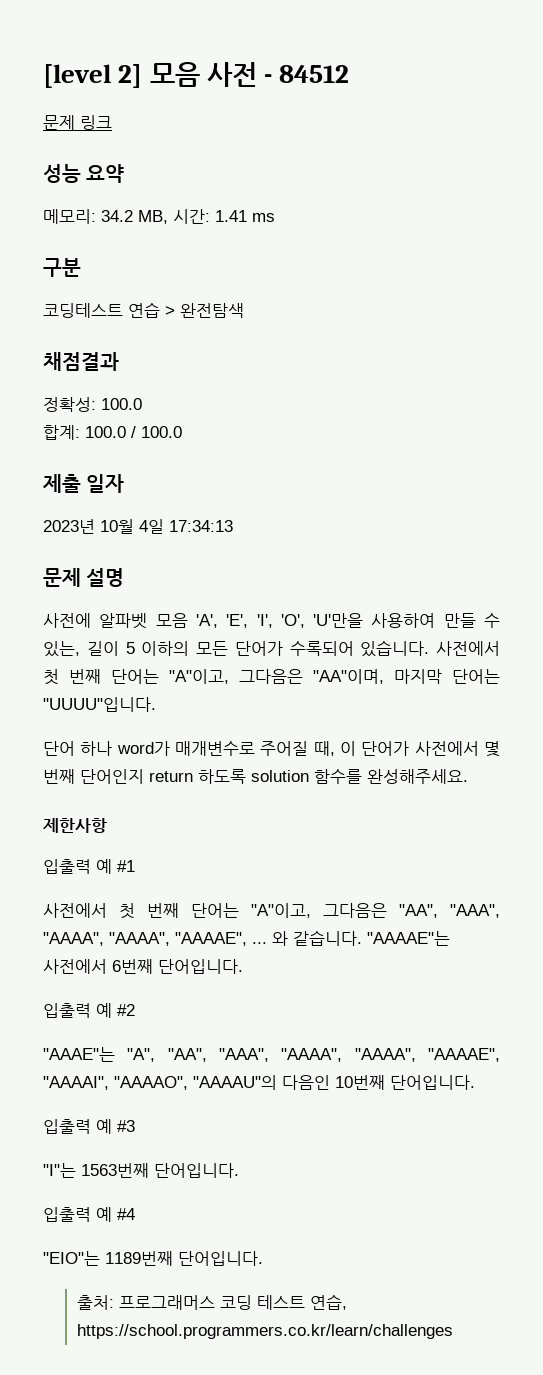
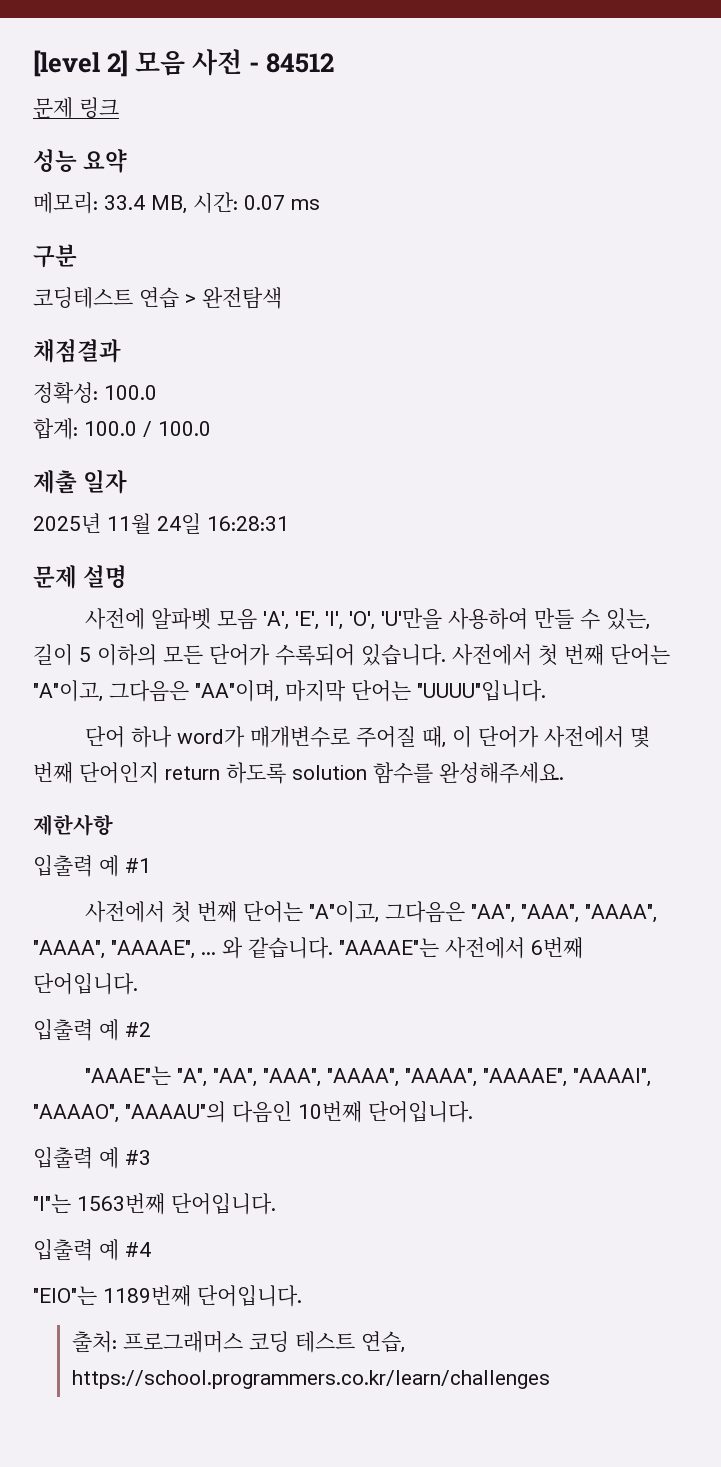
[101,210,133,222] 34.2 -> [104,195,145,210] 33.4
[215,210,247,222] 1.41 -> [244,195,285,210] 0.07
[43,519,233,534] 2023년 10월 4일 17:34:13 -> [33,513,289,534] 2025년 11월 24일 16:28:31

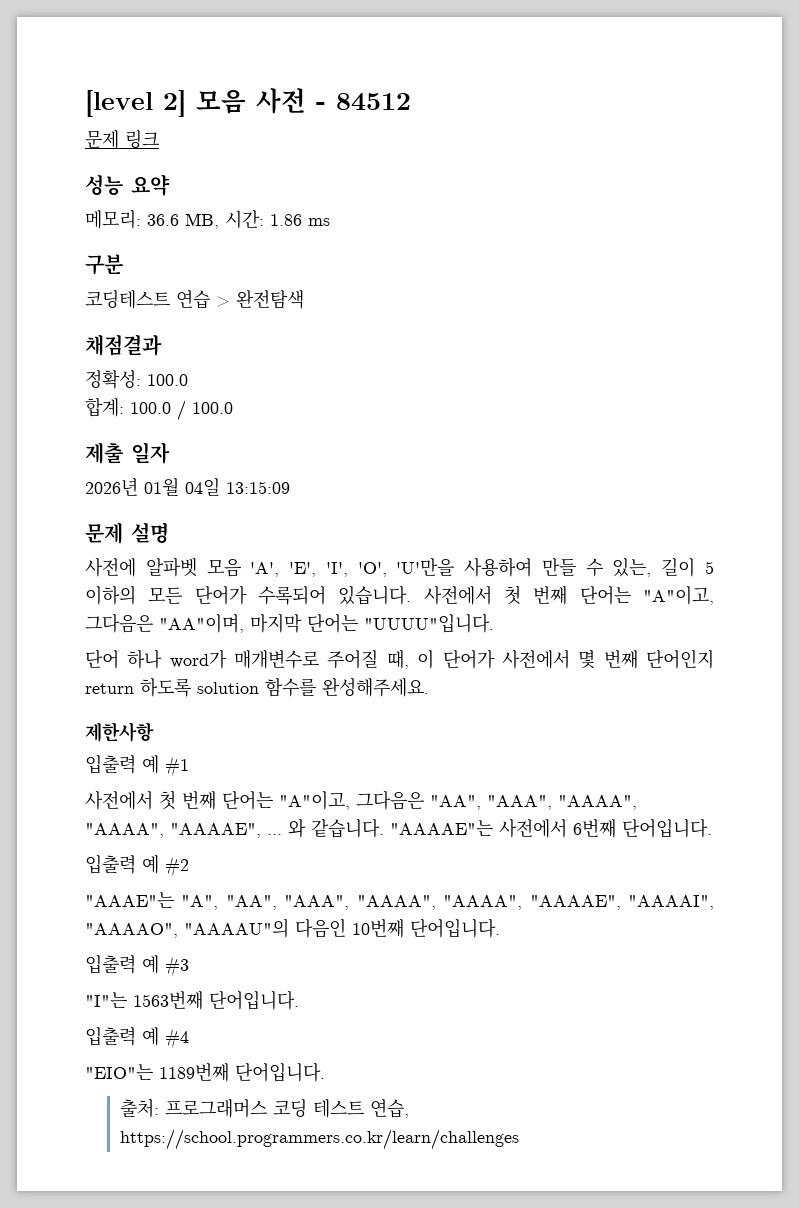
[104,195,145,210] 33.4 -> [147,214,179,226] 36.6
[244,195,285,210] 0.07 -> [270,214,302,226] 1.86
[33,513,289,534] 2025년 11월 24일 16:28:31 -> [85,477,290,496] 2026년 01월 04일 13:15:09

